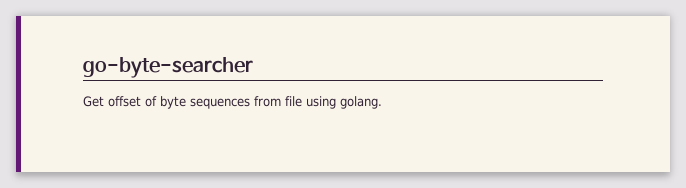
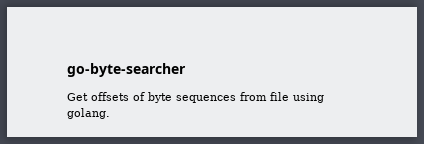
[108,96,141,107] offset -> [91,92,129,101] offsets

